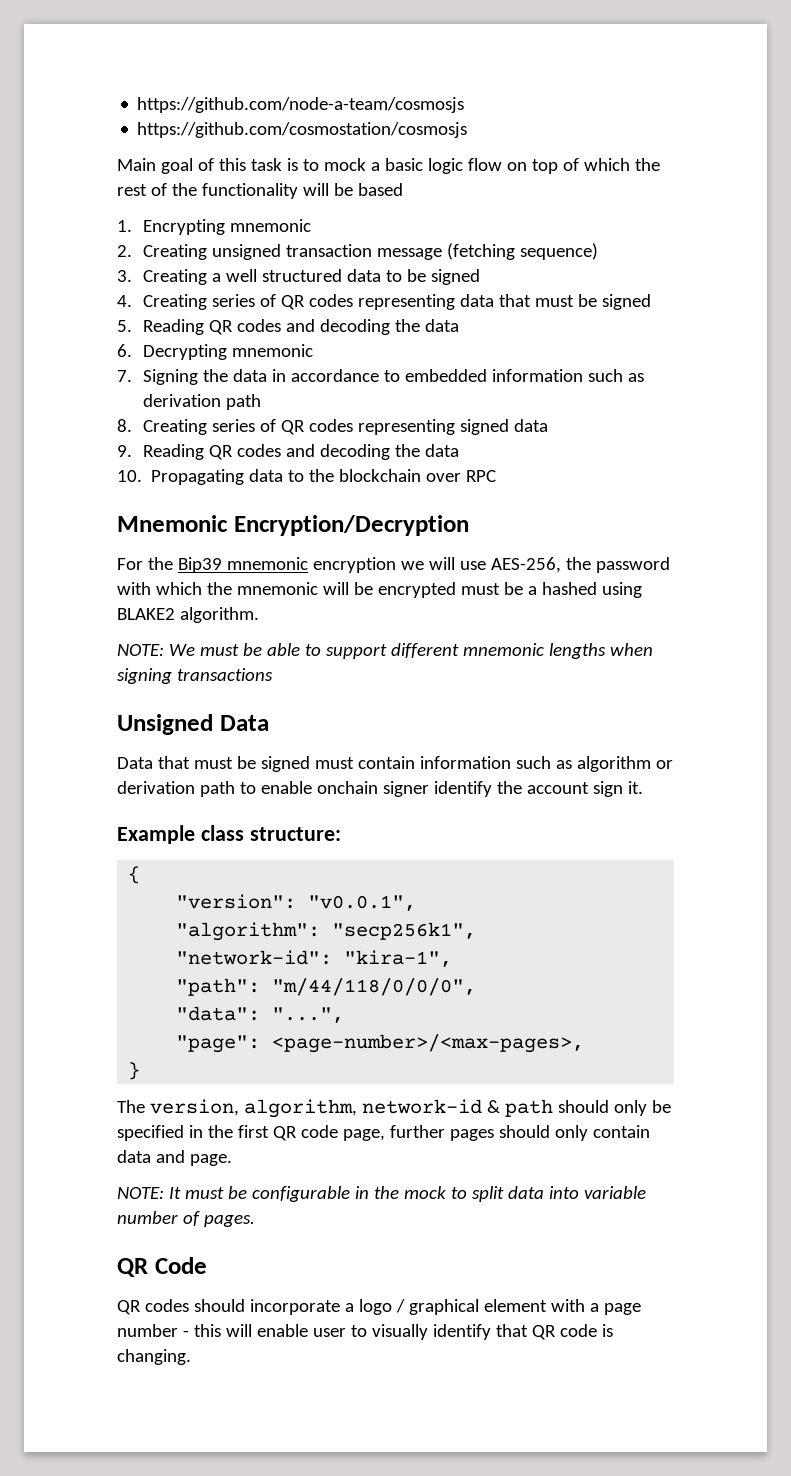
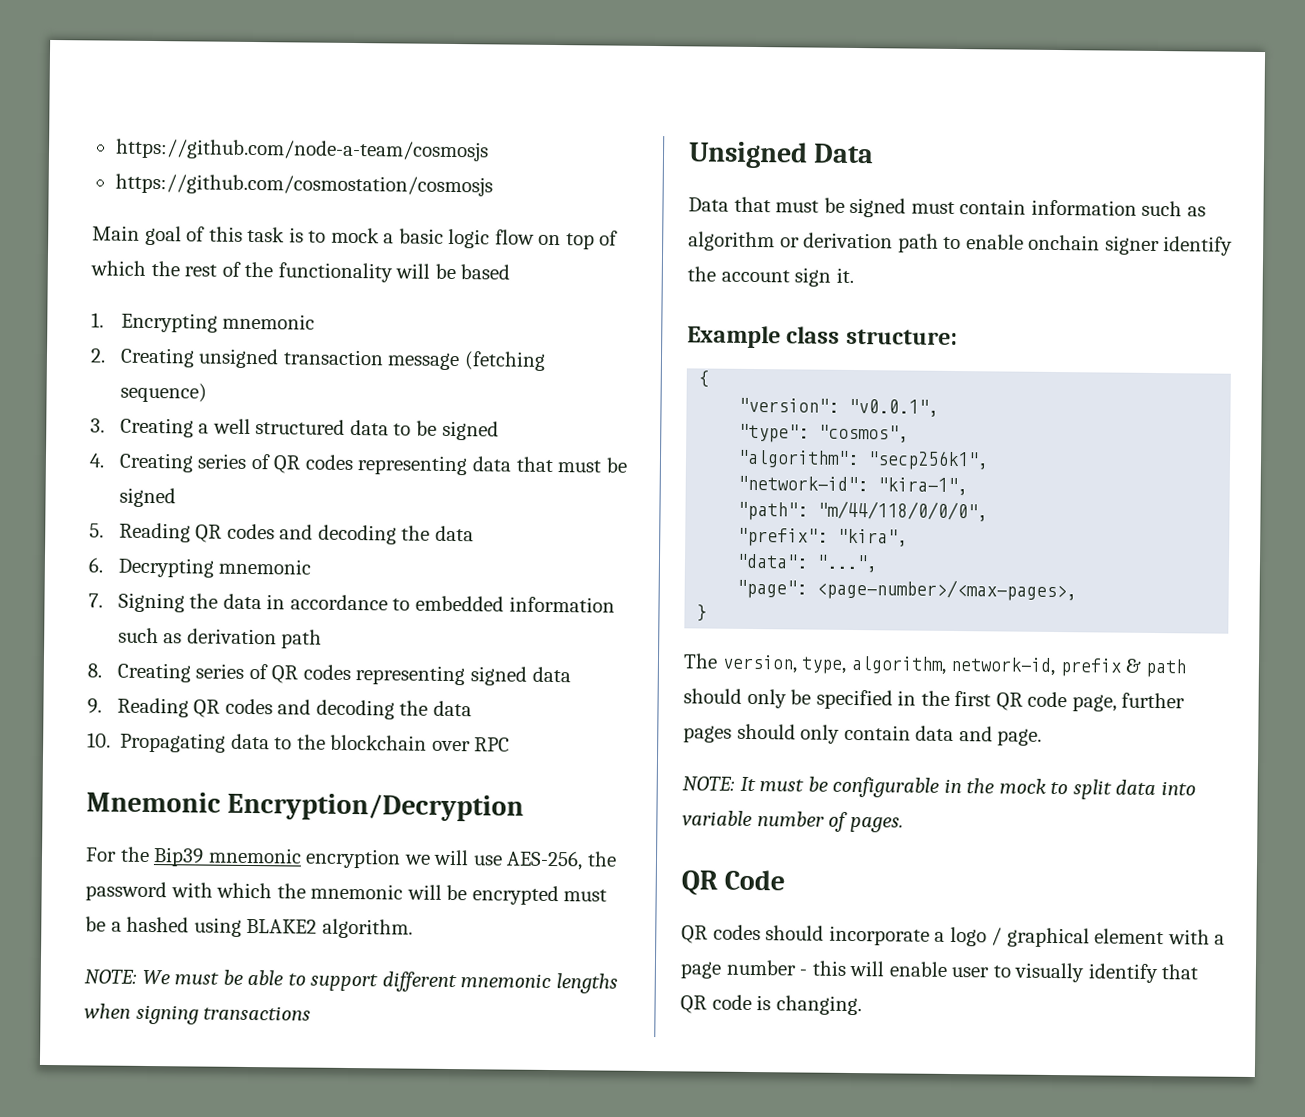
(417, 903) none -> [738,423,910,443] // "type": "cosmos",
(477, 987) none -> [737,527,909,547] // "prefix": "kira",
[243,1099,482,1118] algorithm, network-id -> [801,655,1122,677] type, algorithm, network-id, prefix

